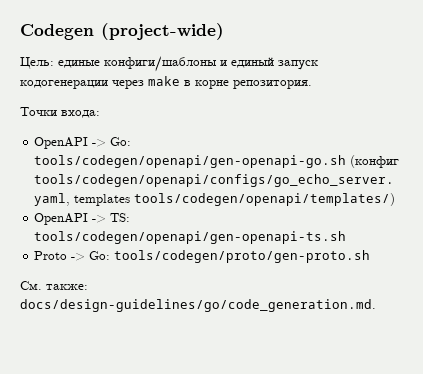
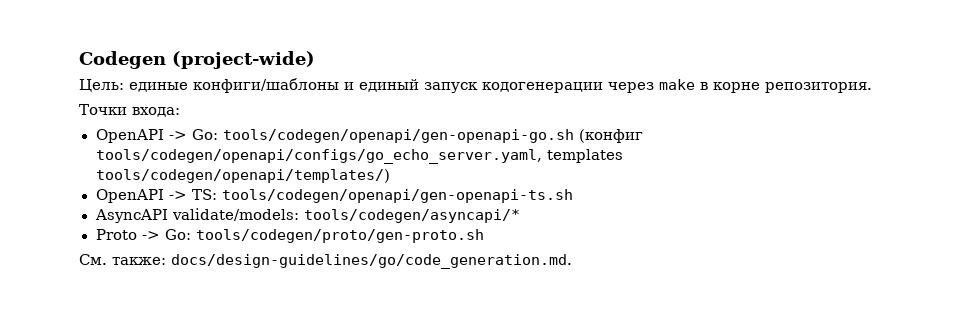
(347, 237) none -> [94,208,520,223] // AsyncAPI validate/models: tools/codegen/asyncapi/*

